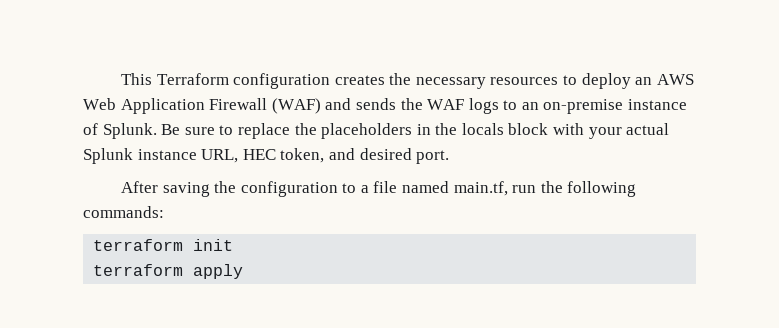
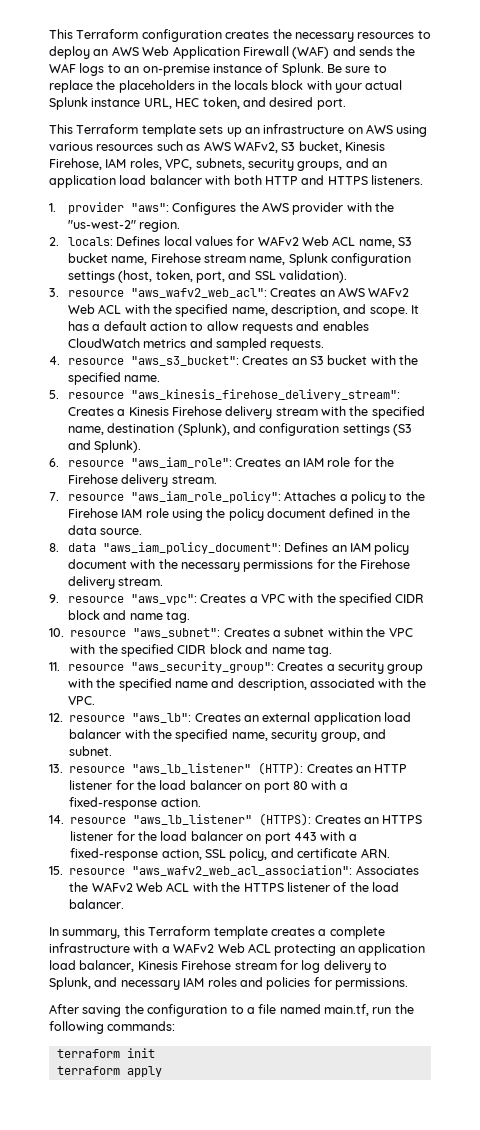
(450, 157) none -> [49,124,428,137] [49,141,385,153] [49,158,387,171] [49,175,423,188] [49,202,395,215] [67,220,181,232] [49,236,413,248] [67,253,412,266] [67,270,348,283] [49,287,410,298] [67,304,420,317] [67,321,369,334] [67,338,325,351] [49,355,419,366] [67,372,161,385] [49,389,400,401] [67,406,425,419] [67,423,413,436] [67,440,142,453] [49,457,395,468] [67,474,217,487] [49,491,425,504] [67,508,411,521] [67,525,143,535] [49,542,410,555] [67,559,411,572] [67,576,164,589] [49,593,425,606] [67,610,190,623] [49,627,413,638] [70,644,332,657] [49,661,424,674] [67,678,426,691] [67,696,95,705] [49,712,412,725] [69,729,386,742] [69,746,113,756] [49,762,408,775] [69,780,348,793] [69,797,201,810] [49,813,423,826] [70,831,357,844] [70,848,390,861] [49,865,419,876] [69,882,399,892] [69,899,125,909] [49,926,385,939] [49,943,425,956] [49,960,387,973] [49,977,408,990] // This Terraform template sets up an infrastructure on AWS using various resources such as AWS WAFv2, S3 bucket, Kinesis Firehose, IAM roles, VPC, subnets, security groups, and an application load balancer with both HTTP and HTTPS listeners. // 1. provider "aws": Configures the AWS provider with the "us-west-2" region. // 2. locals: Defines local values for WAFv2 Web ACL name, S3 bucket name, Firehose stream name, Splunk configuration settings (host, token, port, and SSL validation). // 3. resource "aws_wafv2_web_acl": Creates an AWS WAFv2 Web ACL with the specified name, description, and scope. It has a default action to allow requests and enables CloudWatch metrics and sampled requests. // 4. resource "aws_s3_bucket": Creates an S3 bucket with the specified name. // 5. resource "aws_kinesis_firehose_delivery_stream": Creates a Kinesis Firehose delivery stream with the specified name, destination (Splunk), and configuration settings (S3 and Splunk). // 6. resource "aws_iam_role": Creates an IAM role for the Firehose delivery stream. // 7. resource "aws_iam_role_policy": Attaches a policy to the Firehose IAM role using the policy document defined in the data source. // 8. data "aws_iam_policy_document": Defines an IAM policy document with the necessary permissions for the Firehose delivery stream. // 9. resource "aws_vpc": Creates a VPC with the specified CIDR block and name tag. // 10. resource "aws_subnet": Creates a subnet within the VPC with the specified CIDR block and name tag. // 11. resource "aws_security_group": Creates a security group with the specified name and description, associated with the VPC. // 12. resource "aws_lb": Creates an external application load balancer with the specified name, security group, and subnet. // 13. resource "aws_lb_listener" (HTTP): Creates an HTTP listener for the load balancer on port 80 with a fixed-response action. // 14. resource "aws_lb_listener" (HTTPS): Creates an HTTPS listener for the load balancer on port 443 with a fixed-response action, SSL policy, and certificate ARN. // 15. resource "aws_wafv2_web_acl_association": Associates the WAFv2 Web ACL with the HTTPS listener of the load balancer. // In summary, this Terraform template creates a complete infrastructure with a WAFv2 Web ACL protecting an application load balancer, Kinesis Firehose stream for log delivery to Splunk, and necessary IAM roles and policies for permissions.

